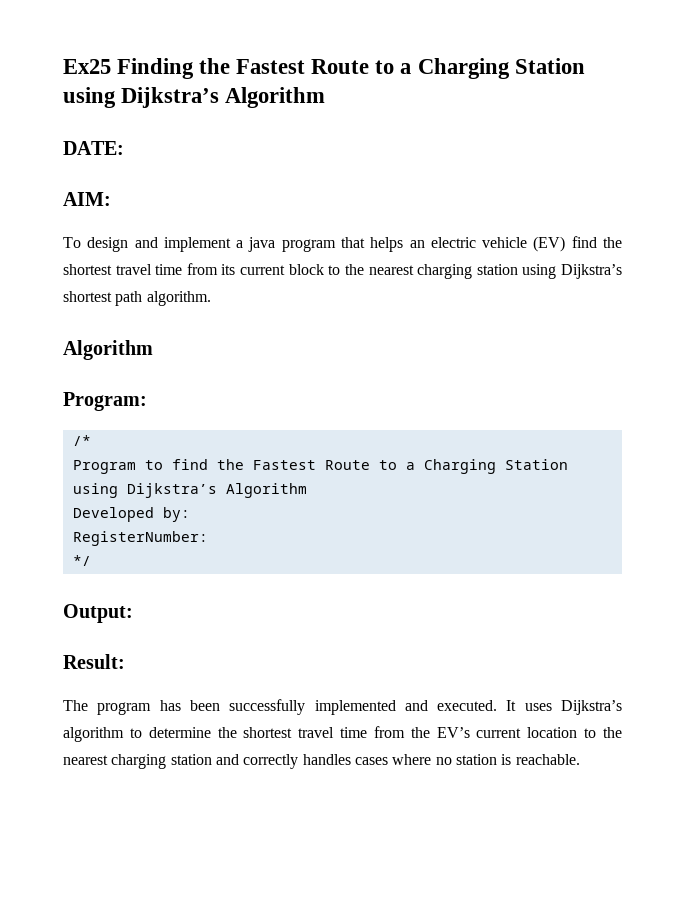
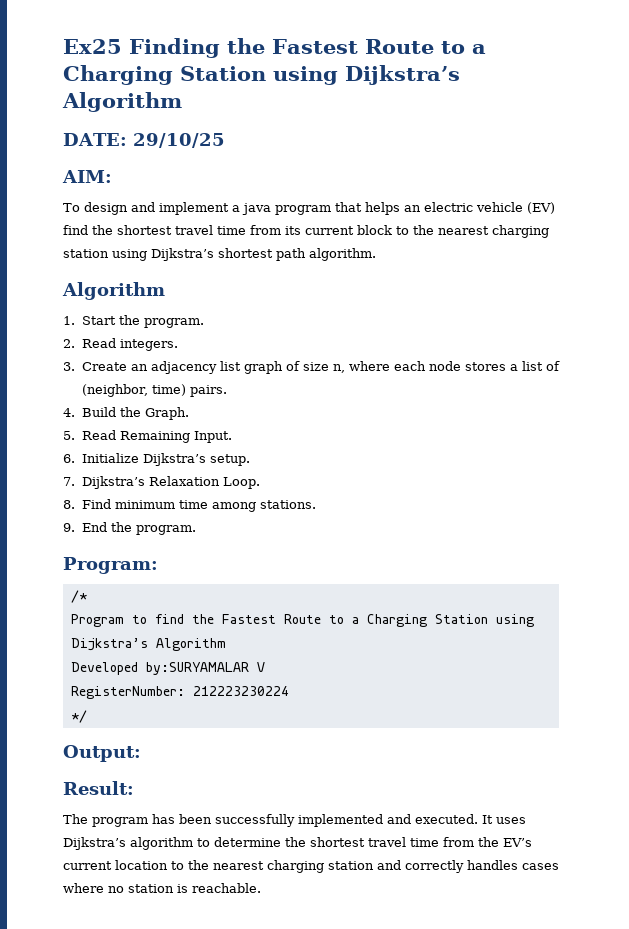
(124, 148) none -> [132,133,225,148] 29/10/25
(153, 350) none -> [63,315,204,328] [63,338,178,351] [63,361,560,374] [81,384,228,397] [63,407,189,420] [63,430,232,443] [63,453,250,466] [63,476,260,489] [63,499,316,512] [63,522,196,535] // 1. Start the program. // 2. Read integers. // 3. Create an adjacency list graph of size n, where each node stores a list of (neighbor, time) pairs. // 4. Build the Graph. // 5. Read Remaining Input. // 6. Initialize Dijkstra’s setup. // 7. Dijkstra’s Relaxation Loop. // 8. Find minimum time among stations. // 9. End the program.
[162,507,190,522] by: -> [145,662,265,675] by:SURYAMALAR V
(208, 538) none -> [192,686,289,696] 212223230224

